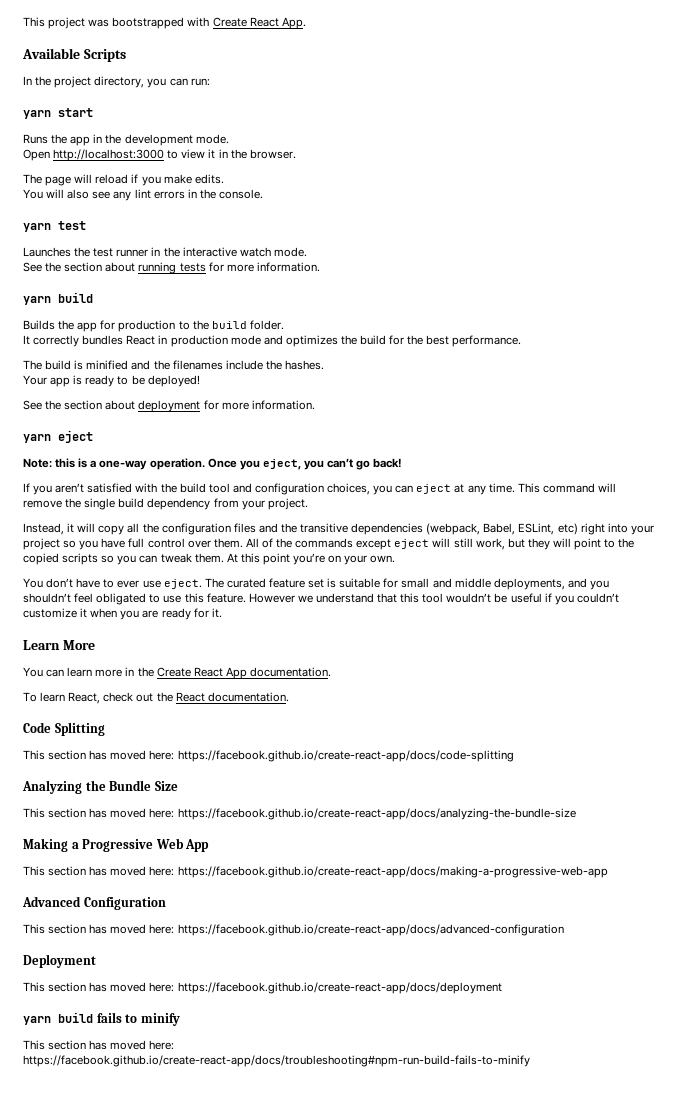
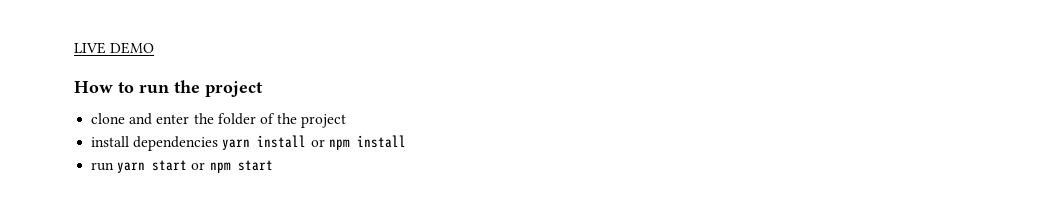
[23,17,306,29] [22,48,126,62] [23,76,210,88] [23,108,93,119] [23,134,229,146] [23,149,296,161] [23,174,224,186] [23,189,263,201] [23,221,86,232] [23,247,307,257] [23,262,320,274] [23,292,93,305] [23,320,284,332] [23,335,522,347] [23,360,324,370] [23,375,200,387] [23,400,315,412] [23,430,93,443] [23,458,403,470] [23,483,616,495] [23,498,308,510] [23,523,654,535] [23,538,635,550] [23,553,396,565] [23,578,609,590] [23,593,619,605] [23,608,222,620] [23,640,95,650] [23,667,331,679] [23,692,289,704] [23,722,105,736] [23,750,514,762] [22,780,178,794] [23,808,576,820] [23,838,210,852] [23,866,608,878] [22,896,166,910] [23,924,564,936] [23,954,96,968] [23,982,502,994] [23,1012,180,1026] [23,1040,175,1050] [23,1055,530,1067] This project was bootstrapped with Create React App. // Available Scripts // In the project directory, you can run: // yarn start // Runs the app in the development mode. // Open http://localhost:3000 to view it in the browser. // The page will reload if you make edits. // You will also see any lint errors in the console. // yarn test // Launches the test runner in the interactive watch mode. // See the section about running tests for more information. // yarn build // Builds the app for production to the build folder. // It correctly bundles React in production mode and optimizes the build for the best performance. // The build is minified and the filenames include the hashes. // Your app is ready to be deployed! // See the section about deployment for more information. // yarn eject // Note: this is a one-way operation. Once you eject, you can’t go back! // If you aren’t satisfied with the build tool and configuration choices, you can eject at any time. This command will remove the single build dependency from your project. // Instead, it will copy all the configuration files and the transitive dependencies (webpack, Babel, ESLint, etc) right into your project so you have full control over them. All of the commands except eject will still work, but they will point to the copied scripts so you can tweak them. At this point you’re on your own. // You don’t have to ever use eject. The curated feature set is suitable for small and middle deployments, and you shouldn’t feel obligated to use this feature. However we understand that this tool wouldn’t be useful if you couldn’t customize it when you are ready for it. // Learn More // You can learn more in the Create React App documentation. // To learn React, check out the React documentation. // Code Splitting // This section has moved here: https://facebook.github.io/create-react-app/docs/code-splitting // Analyzing the Bundle Size // This section has moved here: https://facebook.github.io/create-react-app/docs/analyzing-the-bundle-size // Making a Progressive Web App // This section has moved here: https://facebook.github.io/create-react-app/docs/making-a-progressive-web-app // Advanced Configuration // This section has moved here: https://facebook.github.io/create-react-app/docs/advanced-configuration // Deployment // This section has moved here: https://facebook.github.io/create-react-app/docs/deployment // yarn build fails to minify // This section has moved here: https://facebook.github.io/create-react-app/docs/troubleshooting#npm-run-build-fails-to-minify -> [74,42,155,54] [74,80,263,97] [91,113,347,128] [91,135,406,151] [91,160,273,173] LIVE DEMO // How to run the project // clone and enter the folder of the project // install dependencies yarn install or npm install // run yarn start or npm start

